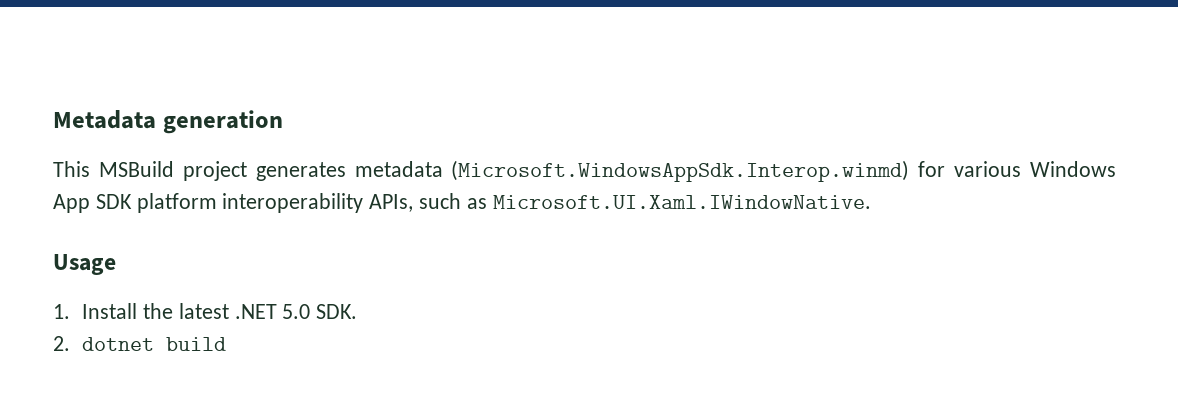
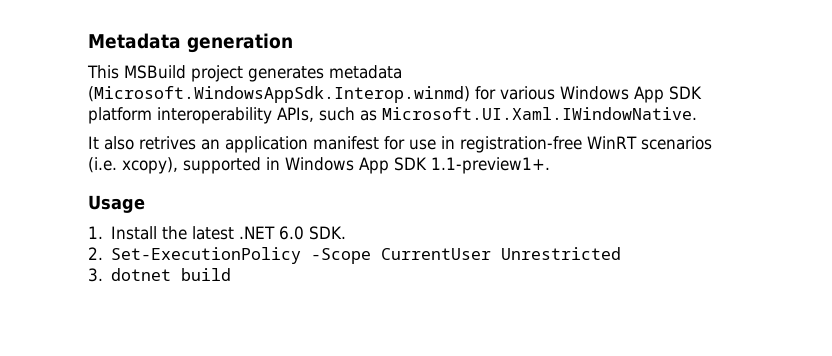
(871, 202) none -> [88,136,712,153] [88,157,550,174] // It also retrives an application manifest for use in registration-free WinRT scenarios (i.e. xcopy), supported in Windows App SDK 1.1-preview1+.
[282,304,311,319] 5.0 -> [279,226,305,240] 6.0
(70, 343) none -> [111,247,622,264] [88,268,103,282] Set-ExecutionPolicy -Scope CurrentUser Unrestricted // 3.

